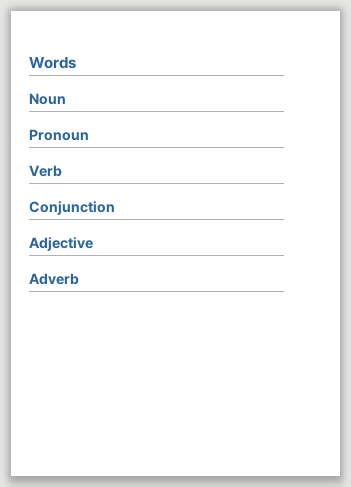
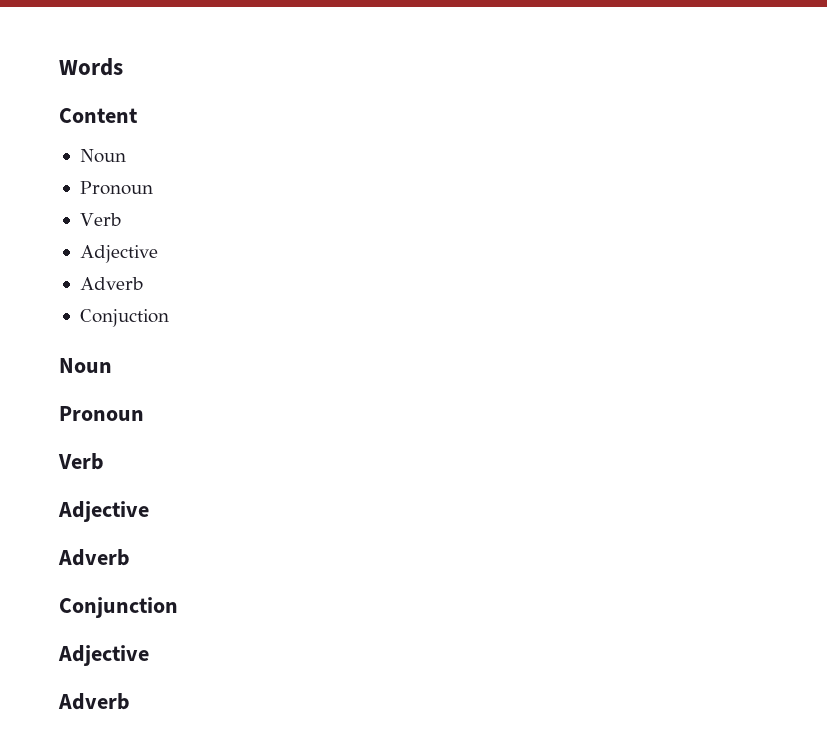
[29,93,66,105] [29,129,89,141] [29,165,62,177] // Noun // Pronoun // Verb -> [59,108,138,123] [79,149,126,163] [79,181,153,195] [79,213,121,226] [79,245,158,263] [79,277,143,290] [79,309,169,327] [59,358,112,373] [59,406,144,421] [58,453,104,470] [58,501,149,522] [58,549,130,566] // Content // Noun // Pronoun // Verb // Adjective // Adverb // Conjuction // Noun // Pronoun // Verb // Adjective // Adverb

